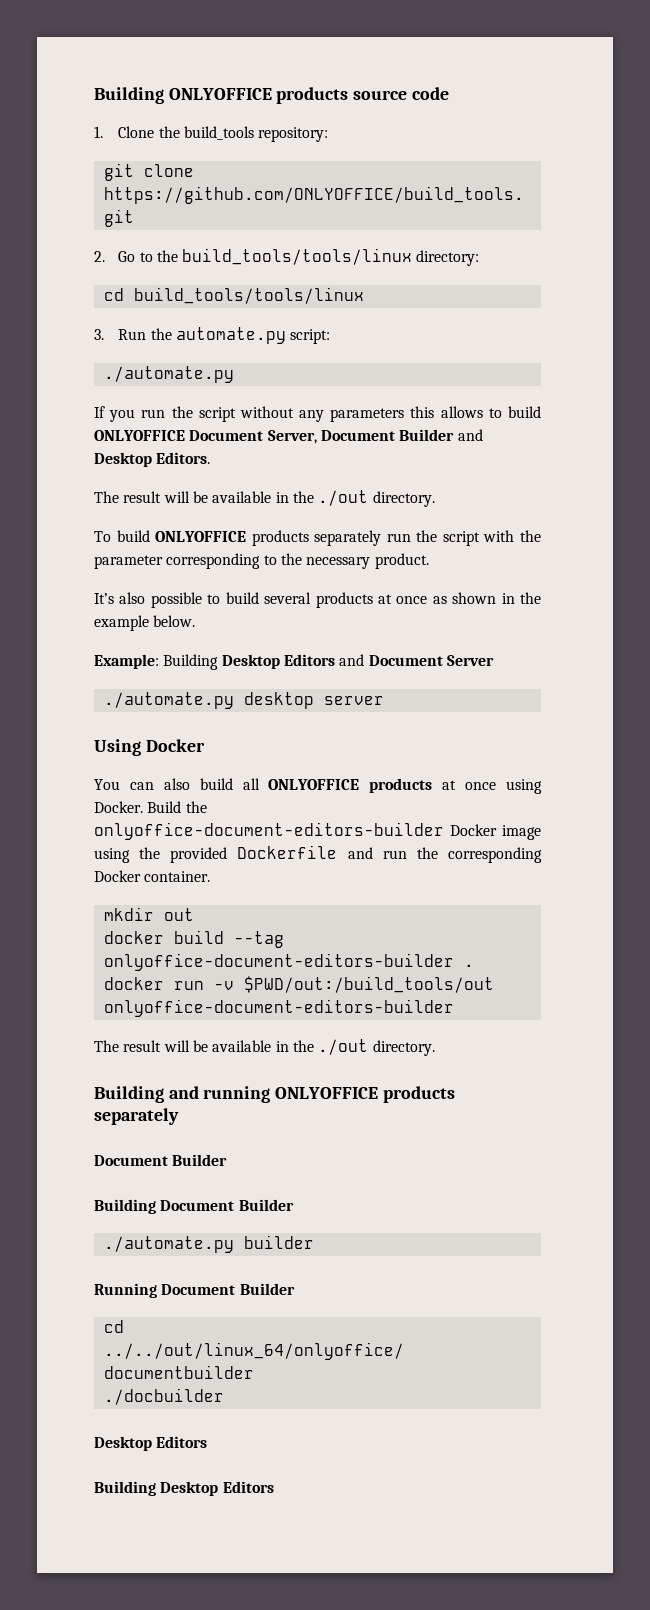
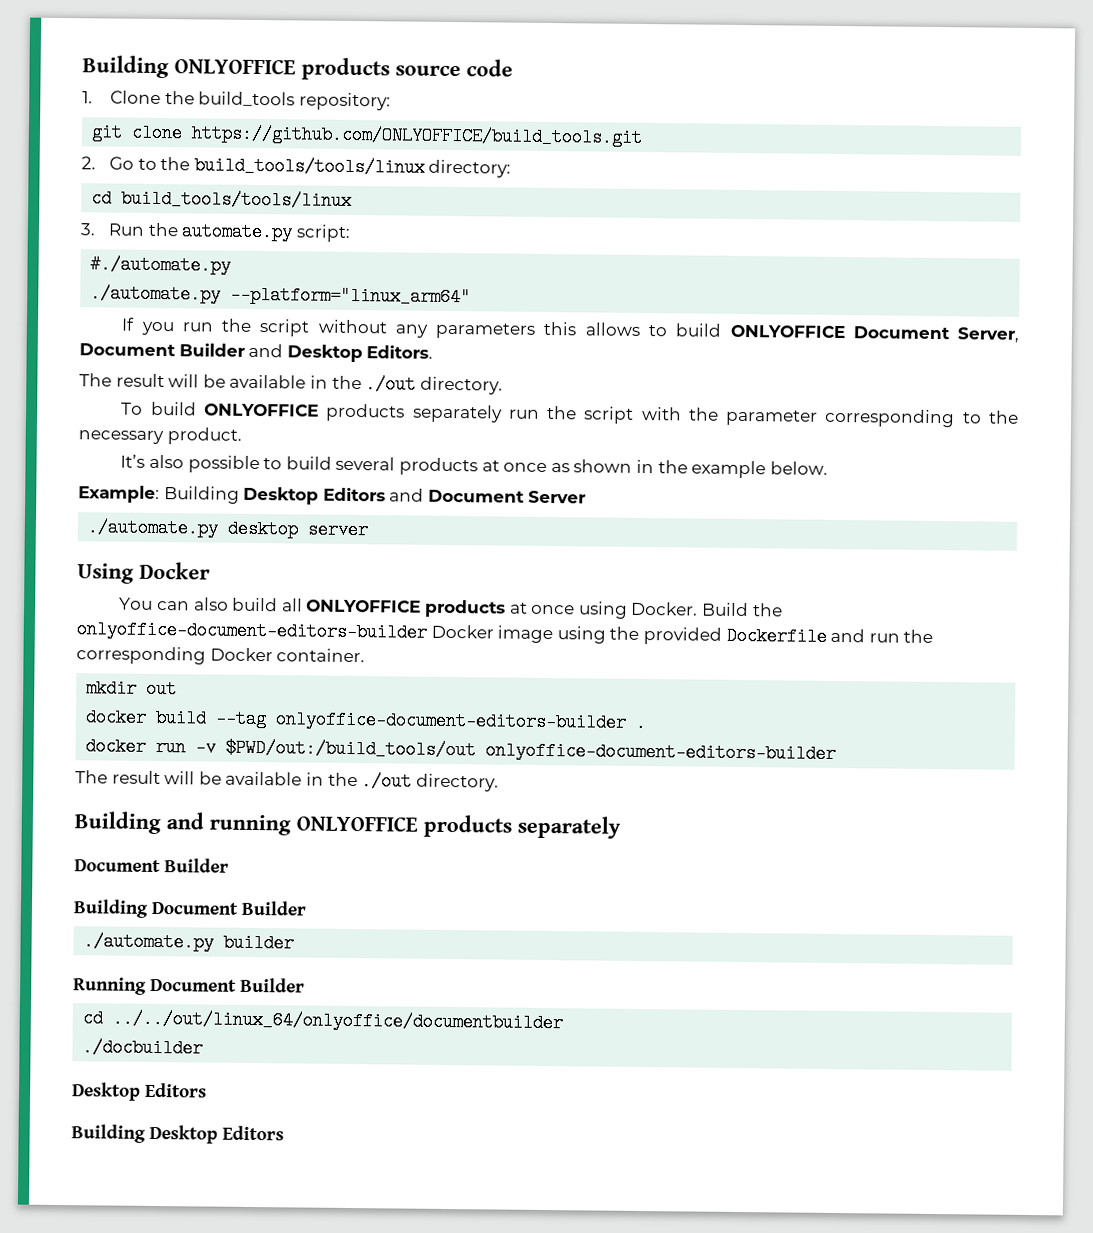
[103,366,234,383] // ./automate.py -> [90,255,232,275] [90,284,472,307] // #./automate.py // ./automate.py --platform="linux_arm64"

